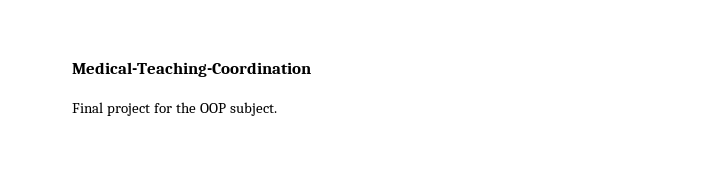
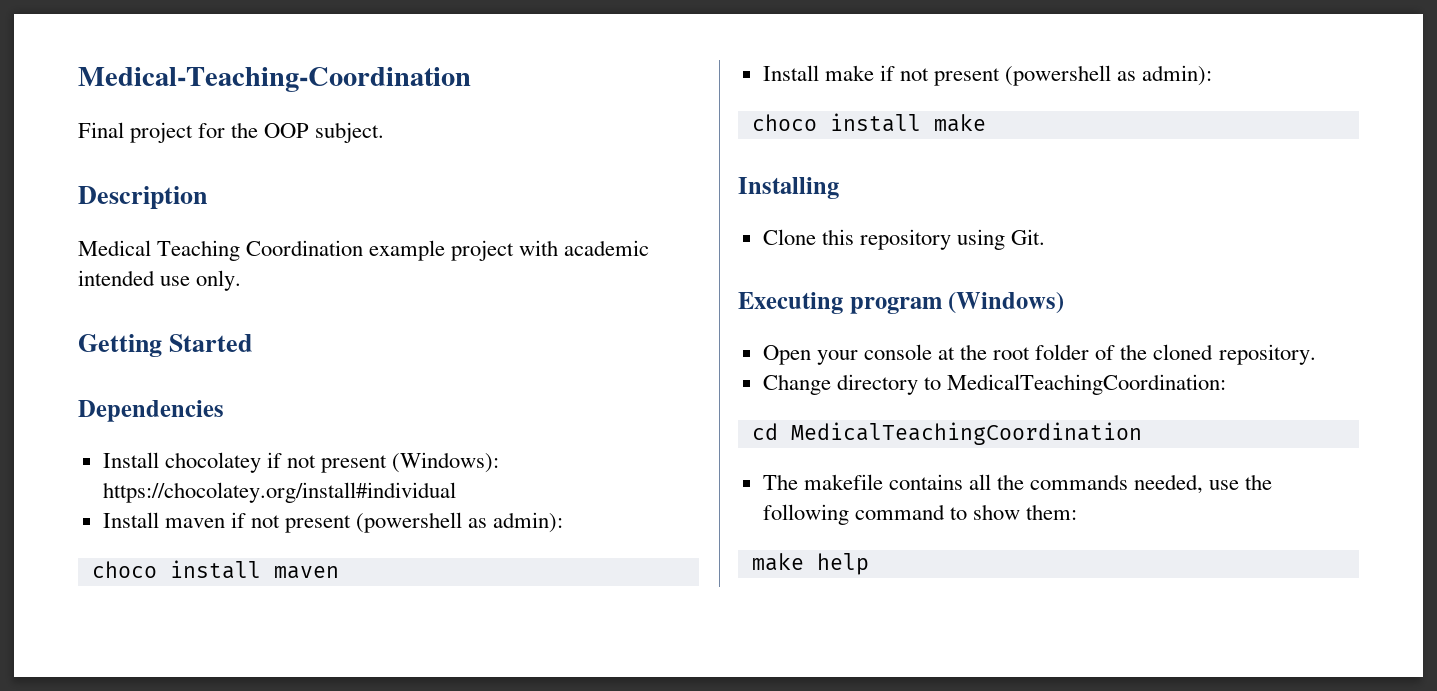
(277, 109) none -> [78,186,207,209] [78,240,650,261] [78,270,242,291] [78,334,253,357] [78,400,224,422] [102,452,500,473] [102,482,456,503] [102,512,564,533] [91,560,339,579] [762,65,1213,86] [751,113,986,132] [738,177,839,199] [762,229,1046,250] [738,292,1065,314] [762,344,1316,365] [762,374,1226,395] [751,422,1142,445] [762,474,1273,494] [762,504,1078,525] [751,553,869,575] // Description // Medical Teaching Coordination example project with academic intended use only. // Getting Started // Dependencies // Install chocolatey if not present (Windows): https://chocolatey.org/install#individual // Install maven if not present (powershell as admin): // choco install maven // Install make if not present (powershell as admin): // choco install make // Installing // Clone this repository using Git. // Executing program (Windows) // Open your console at the root folder of the cloned repository. // Change directory to MedicalTeachingCoordination: // cd MedicalTeachingCoordination // The makefile contains all the commands needed, use the following command to show them: // make help

